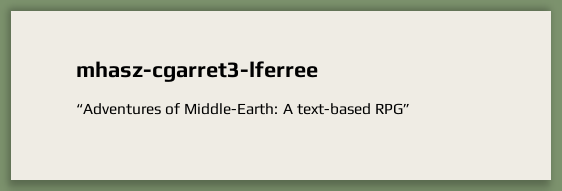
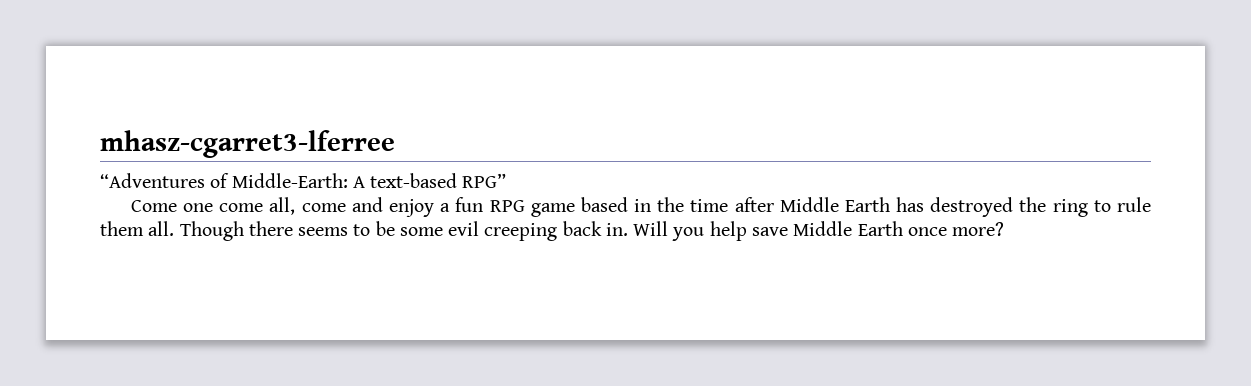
(410, 109) none -> [130,197,1151,217] [100,221,1005,241] // Come one come all, come and enjoy a fun RPG game based in the time after Middle Earth has destroyed the ring to rule them all. Though there seems to be some evil creeping back in. Will you help save Middle Earth once more?

